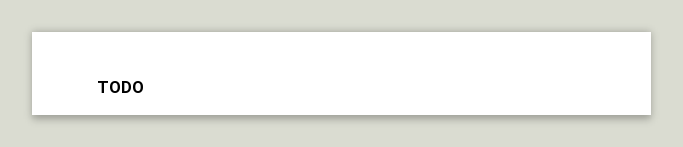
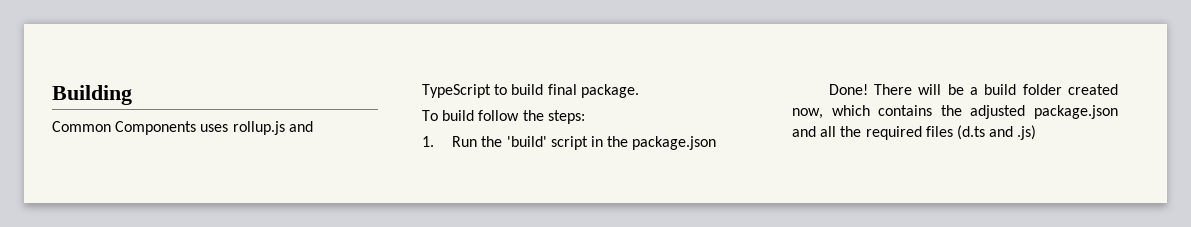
[97,81,144,93] TODO -> [52,85,132,105] [52,121,313,135] [422,84,639,98] [422,110,585,124] [422,136,717,150] [828,84,1118,95] [792,105,1118,119] [792,125,1037,140] Building // Common Components uses rollup.js and TypeScript to build final package. // To build follow the steps: // 1. Run the 'build' script in the package.json // Done! There will be a build folder created now, which contains the adjusted package.json and all the required files (d.ts and .js)

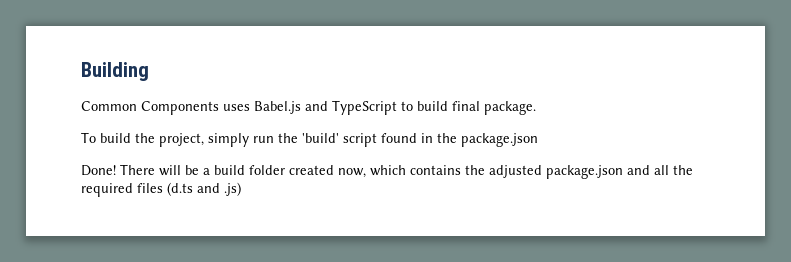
[232,121,285,135] rollup.js -> [254,101,301,114] Babel.js
[478,110,585,124] [422,136,478,147] follow the steps: // 1. Run -> [135,133,274,147] the project, simply run
(588, 143) none -> [381,133,417,143] found

